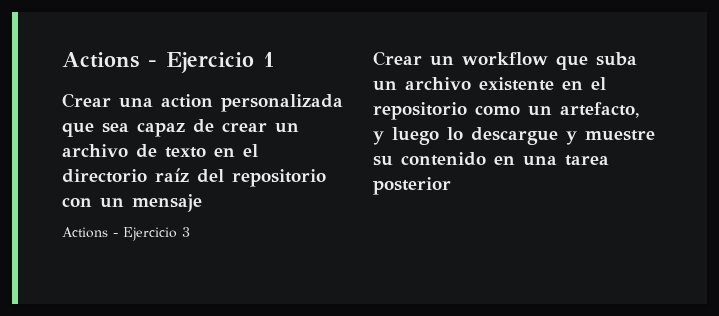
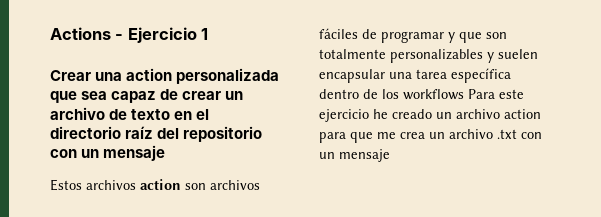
[62,227,190,241] [373,51,637,70] [373,77,606,91] [373,102,639,120] [373,127,655,145] [373,152,609,166] [373,177,451,195] Actions - Ejercicio 3 // Crear un workflow que suba un archivo existente en el repositorio como un artefacto, y luego lo descargue y muestre su contenido en una tarea posterior -> [50,179,260,191] [319,28,507,43] [319,49,538,63] [319,68,511,83] [319,89,524,100] [319,109,541,122] [319,129,542,143] [319,149,390,162] Estos archivos action son archivos fáciles de programar y que son totalmente personalizables y suelen encapsular una tarea específica dentro de los workflows Para este ejercicio he creado un archivo action para que me crea un archivo .txt con un mensaje

